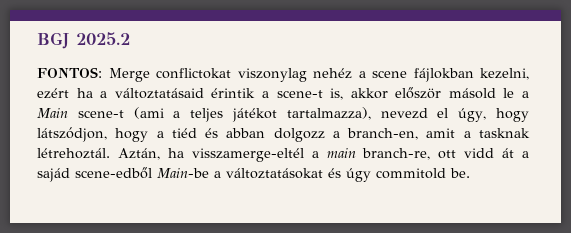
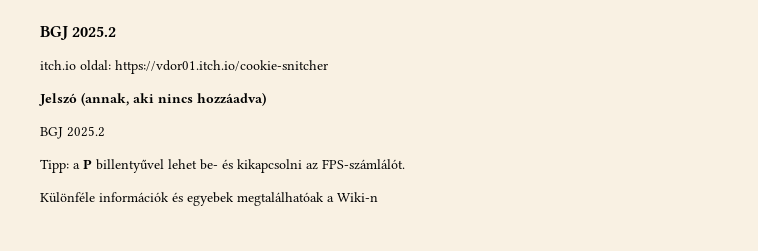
[37,32,130,49] [37,67,529,82] [37,87,529,100] [37,107,529,122] [37,127,530,142] [37,148,529,162] [37,167,470,182] BGJ 2025.2 // FONTOS: Merge conflictokat viszonylag nehéz a scene fájlokban kezelni, ezért ha a változtatásaid érintik a scene-t is, akkor először másold le a Main scene-t (ami a teljes játékot tartalmazza), nevezd el úgy, hogy látszódjon, hogy a tiéd és abban dolgozz a branch-en, amit a tasknak létrehoztál. Aztán, ha visszamerge-eltél a main branch-re, ott vidd át a sajád scene-edből Main-be a változtatásokat és úgy commitold be. -> [40,26,117,40] [40,60,328,74] [39,92,266,106] [40,126,105,139] [40,159,405,173] [40,192,378,206] BGJ 2025.2 // itch.io oldal: https://vdor01.itch.io/cookie-snitcher // Jelszó (annak, aki nincs hozzáadva) // BGJ 2025.2 // Tipp: a P billentyűvel lehet be- és kikapcsolni az FPS-számlálót. // Különféle információk és egyebek megtalálhatóak a Wiki-n

